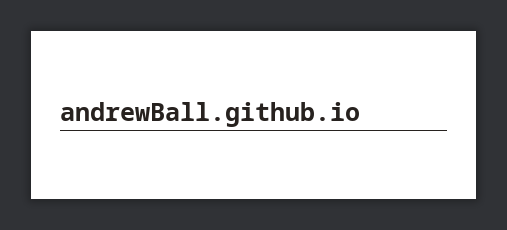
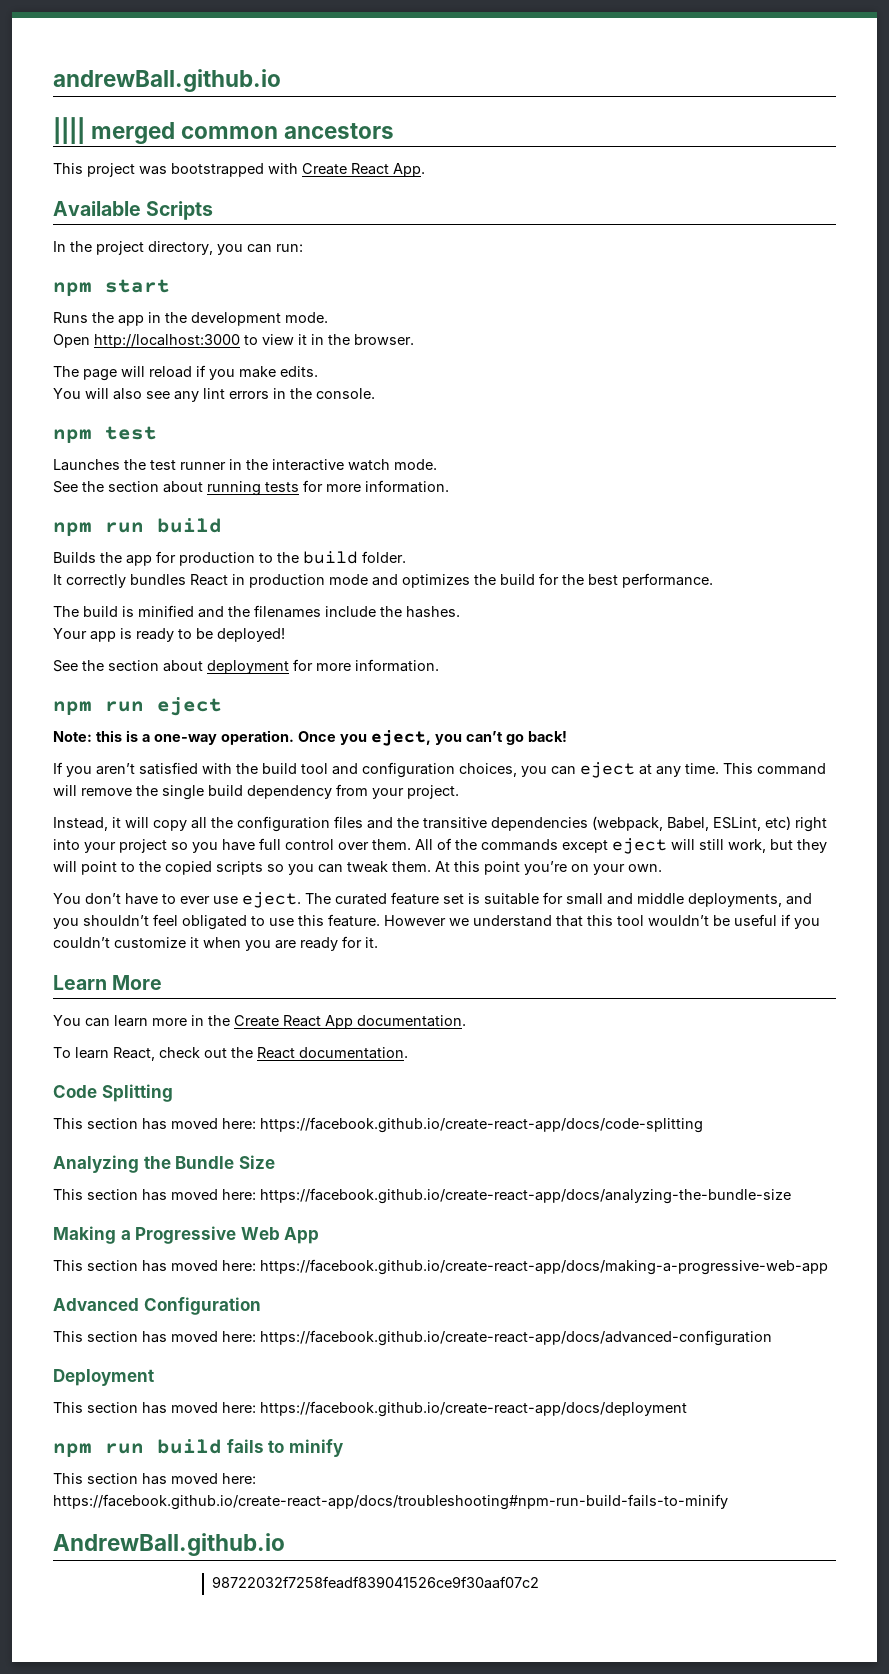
(360, 114) none -> [53,117,395,144] [53,163,425,177] [53,201,214,220] [53,241,303,255] [53,279,170,296] [53,312,328,326] [53,334,414,348] [53,365,318,381] [53,388,375,402] [53,426,157,443] [53,459,437,471] [53,480,449,496] [53,518,222,536] [53,551,406,566] [53,573,713,588] [53,605,460,618] [53,628,285,642] [53,659,439,674] [53,697,222,716] [53,730,567,746] [53,762,826,778] [53,784,459,800] [53,816,827,832] [53,838,827,854] [53,861,662,875] [53,892,812,908] [53,914,820,930] [53,936,378,951] [53,975,163,990] [53,1015,466,1029] [53,1047,408,1061] [53,1084,173,1102] [53,1117,703,1133] [53,1155,275,1173] [53,1188,791,1204] [53,1226,320,1244] [53,1259,828,1275] [53,1297,261,1315] [53,1330,772,1346] [53,1369,154,1386] [53,1401,687,1417] [53,1439,343,1457] [53,1473,256,1485] [53,1494,728,1510] [53,1533,285,1556] [212,1576,540,1589] // |||| merged common ancestors // This project was bootstrapped with Create React App. // Available Scripts // In the project directory, you can run: // npm start // Runs the app in the development mode. // Open http://localhost:3000 to view it in the browser. // The page will reload if you make edits. // You will also see any lint errors in the console. // npm test // Launches the test runner in the interactive watch mode. // See the section about running tests for more information. // npm run build // Builds the app for production to the build folder. // It correctly bundles React in production mode and optimizes the build for the best performance. // The build is minified and the filenames include the hashes. // Your app is ready to be deployed! // See the section about deployment for more information. // npm run eject // Note: this is a one-way operation. Once you eject, you can’t go back! // If you aren’t satisfied with the build tool and configuration choices, you can eject at any time. This command will remove the single build dependency from your project. // Instead, it will copy all the configuration files and the transitive dependencies (webpack, Babel, ESLint, etc) right into your project so you have full control over them. All of the commands except eject will still work, but they will point to the copied scripts so you can tweak them. At this point you’re on your own. // You don’t have to ever use eject. The curated feature set is suitable for small and middle deployments, and you shouldn’t feel obligated to use this feature. However we understand that this tool wouldn’t be useful if you couldn’t customize it when you are ready for it. // Learn More // You can learn more in the Create React App documentation. // To learn React, check out the React documentation. // Code Splitting // This section has moved here: https://facebook.github.io/create-react-app/docs/code-splitting // Analyzing the Bundle Size // This section has moved here: https://facebook.github.io/create-react-app/docs/analyzing-the-bundle-size // Making a Progressive Web App // This section has moved here: https://facebook.github.io/create-react-app/docs/making-a-progressive-web-app // Advanced Configuration // This section has moved here: https://facebook.github.io/create-react-app/docs/advanced-configuration // Deployment // This section has moved here: https://facebook.github.io/create-react-app/docs/deployment // npm run build fails to minify // This section has moved here: https://facebook.github.io/create-react-app/docs/troubleshooting#npm-run-build-fails-to-minify // AndrewBall.github.io // 98722032f7258feadf839041526ce9f30aaf07c2

